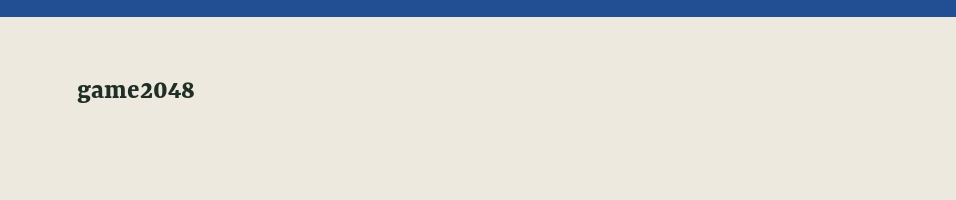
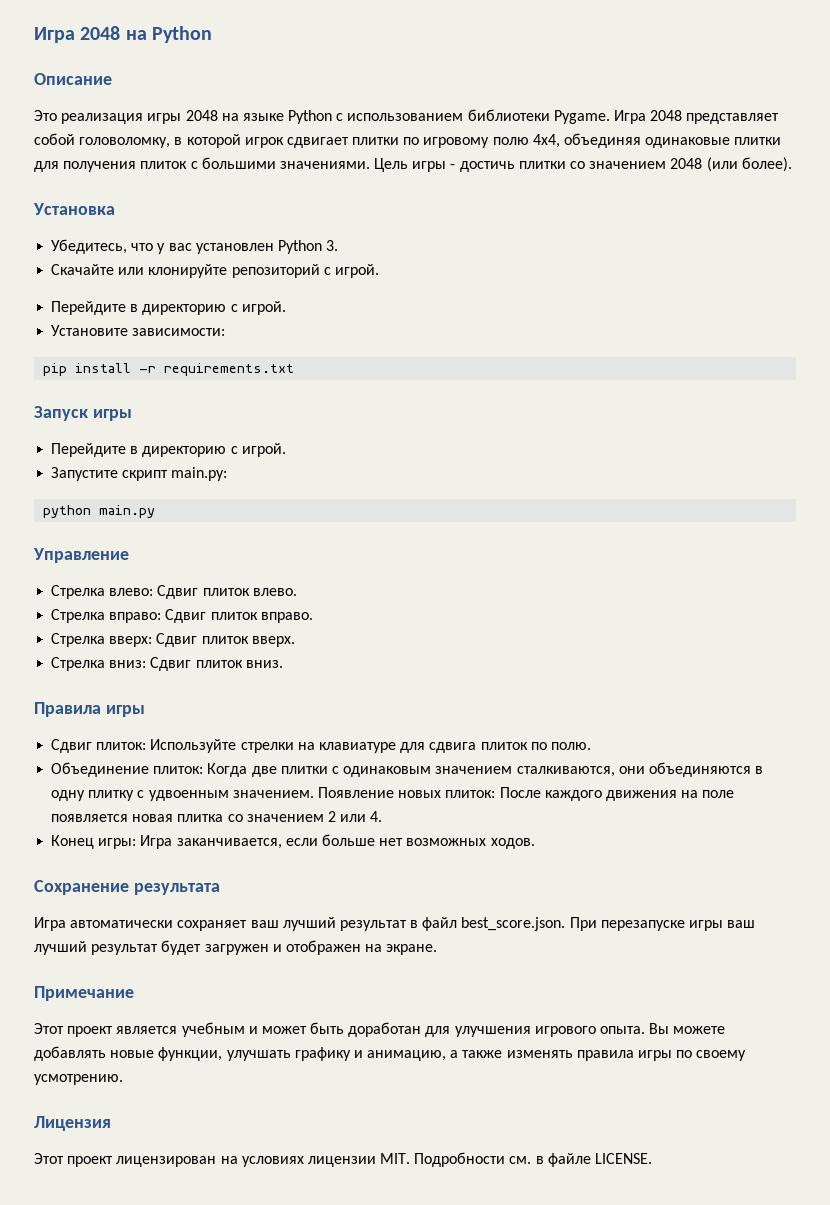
[77,82,195,103] game2048 -> [34,26,212,43] [34,73,112,85] [34,109,780,124] [34,133,782,148] [34,157,792,172] [33,203,115,215] [51,239,339,254] [51,264,379,278] [51,301,286,315] [51,325,226,336] [43,363,295,376] [34,406,132,421] [51,443,286,457] [51,467,228,481] [43,505,156,518] [33,548,129,563] [51,585,297,599] [51,609,313,623] [51,633,295,647] [51,657,283,671] [34,702,145,717] [51,739,591,753] [51,762,764,777] [51,787,735,801] [51,811,383,822] [51,834,535,849] [34,880,220,895] [34,917,756,931] [34,940,438,955] [34,986,134,1001] [34,1022,726,1037] [34,1046,747,1061] [34,1074,123,1085] [34,1116,111,1131] [34,1152,653,1167] Игра 2048 на Python // Описание // Это реализация игры 2048 на языке Python с использованием библиотеки Pygame. Игра 2048 представляет собой головоломку, в которой игрок сдвигает плитки по игровому полю 4x4, объединяя одинаковые плитки для получения плиток с большими значениями. Цель игры - достичь плитки со значением 2048 (или более). // Установка // Убедитесь, что у вас установлен Python 3. // Скачайте или клонируйте репозиторий с игрой. // Перейдите в директорию с игрой. // Установите зависимости: // pip install -r requirements.txt // Запуск игры // Перейдите в директорию с игрой. // Запустите скрипт main.py: // python main.py // Управление // Стрелка влево: Сдвиг плиток влево. // Стрелка вправо: Сдвиг плиток вправо. // Стрелка вверх: Сдвиг плиток вверх. // Стрелка вниз: Сдвиг плиток вниз. // Правила игры // Сдвиг плиток: Используйте стрелки на клавиатуре для сдвига плиток по полю. // Объединение плиток: Когда две плитки с одинаковым значением сталкиваются, они объединяются в одну плитку с удвоенным значением. Появление новых плиток: После каждого движения на поле появляется новая плитка со значением 2 или 4. // Конец игры: Игра заканчивается, если больше нет возможных ходов. // Сохранение результата // Игра автоматически сохраняет ваш лучший результат в файл best_score.json. При перезапуске игры ваш лучший результат будет загружен и отображен на экране. // Примечание // Этот проект является учебным и может быть доработан для улучшения игрового опыта. Вы можете добавлять новые функции, улучшать графику и анимацию, а также изменять правила игры по своему усмотрению. // Лицензия // Этот проект лицензирован на условиях лицензии MIT. Подробности см. в файле LICENSE.

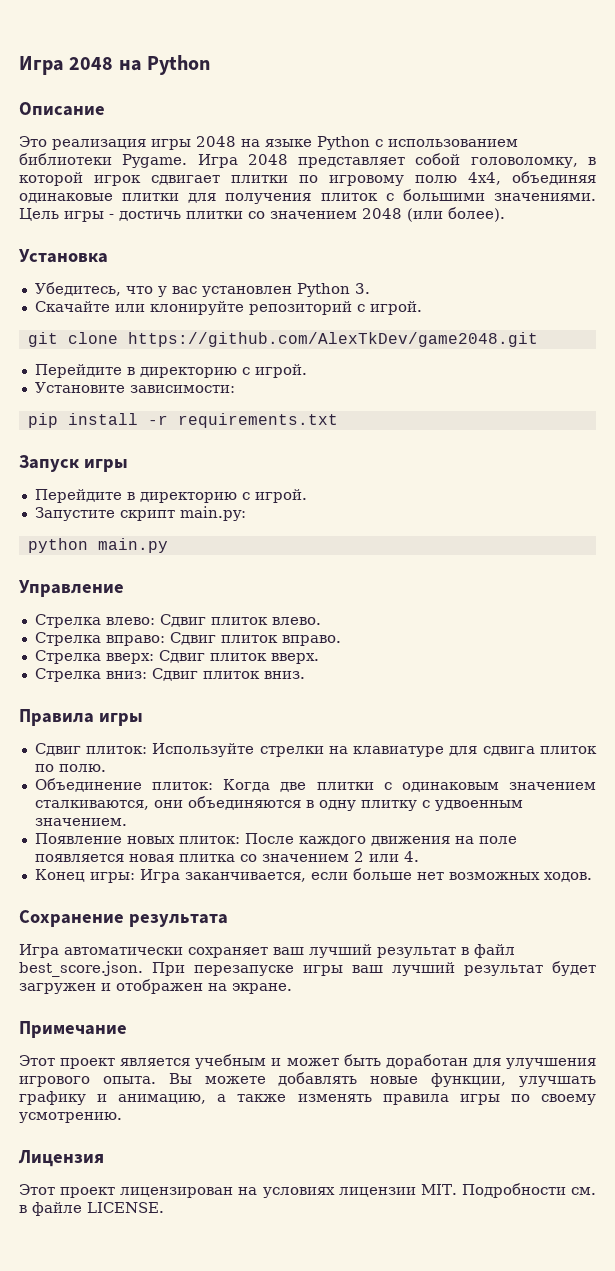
(379, 271) none -> [27,332,538,347] // git clone https://github.com/AlexTkDev/game2048.git
(314, 794) none -> (127, 822) //

